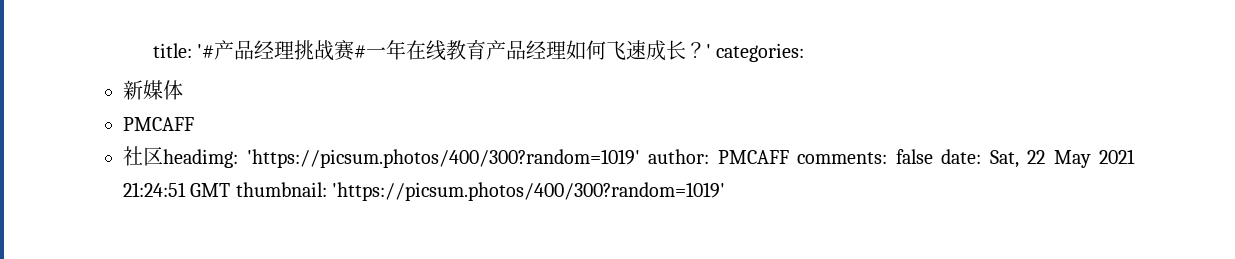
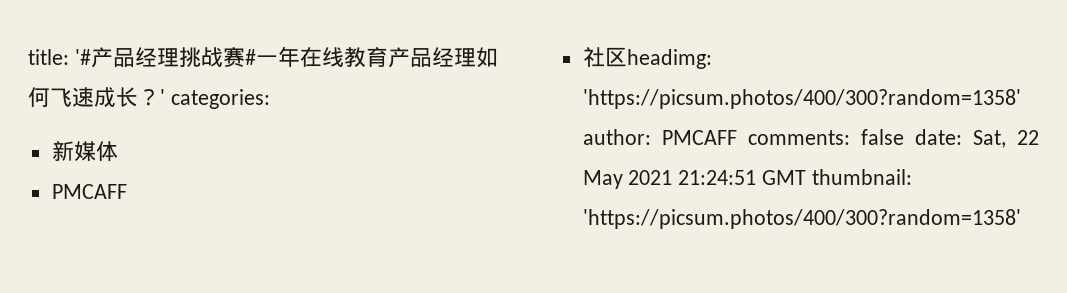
[246,149,640,168] 'https://picsum.photos/400/300?random=1019' -> [582,89,1021,109] 'https://picsum.photos/400/300?random=1358'
[332,182,726,201] 'https://picsum.photos/400/300?random=1019' -> [582,209,1021,229] 'https://picsum.photos/400/300?random=1358'

